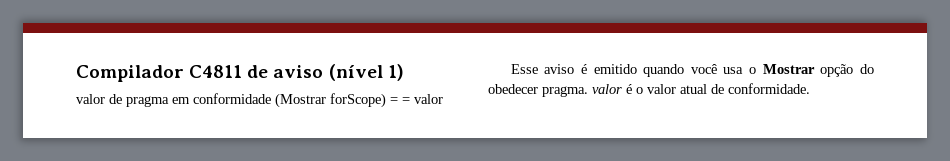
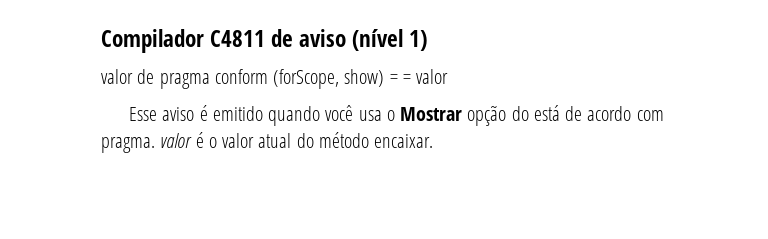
[172,93,386,108] em conformidade (Mostrar forScope) -> [214,69,385,89] conform (forScope, show)
[488,84,538,94] obedecer -> [533,105,664,121] está de acordo com
[711,83,810,94] de conformidade. -> [296,132,434,148] do método encaixar.

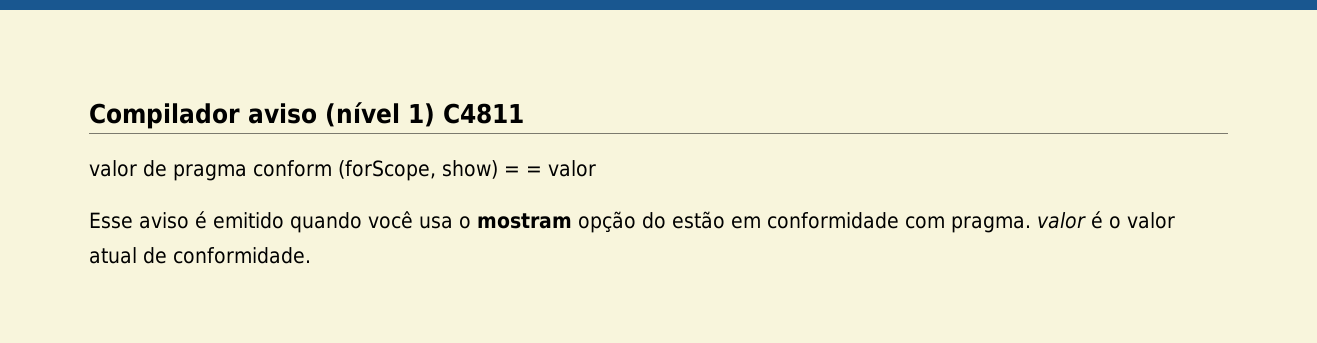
[210,29,294,47] C4811 de -> (240, 116) none
(428, 40) none -> [443,103,524,124] C4811
[400,107,463,121] Mostrar -> [477,213,572,229] mostram
[533,105,632,121] está de acordo -> [672,211,899,229] estão em conformidade
[296,132,434,148] do método encaixar. -> [143,247,311,264] de conformidade.

